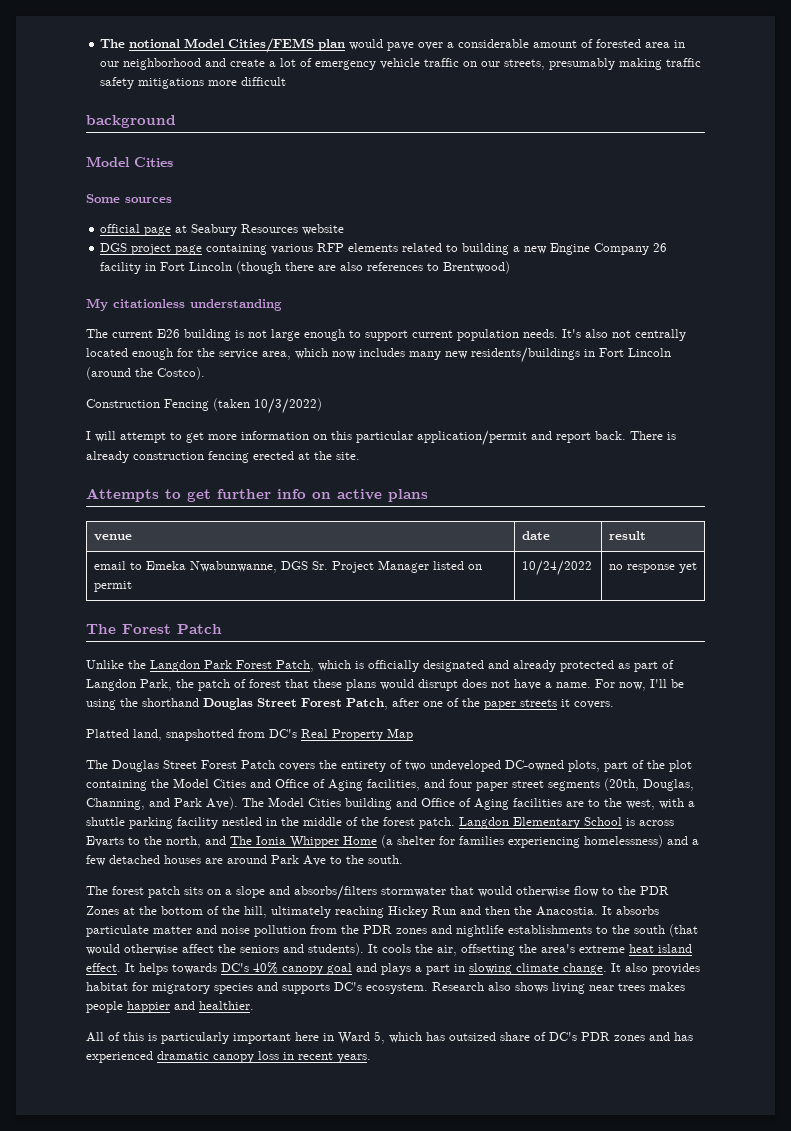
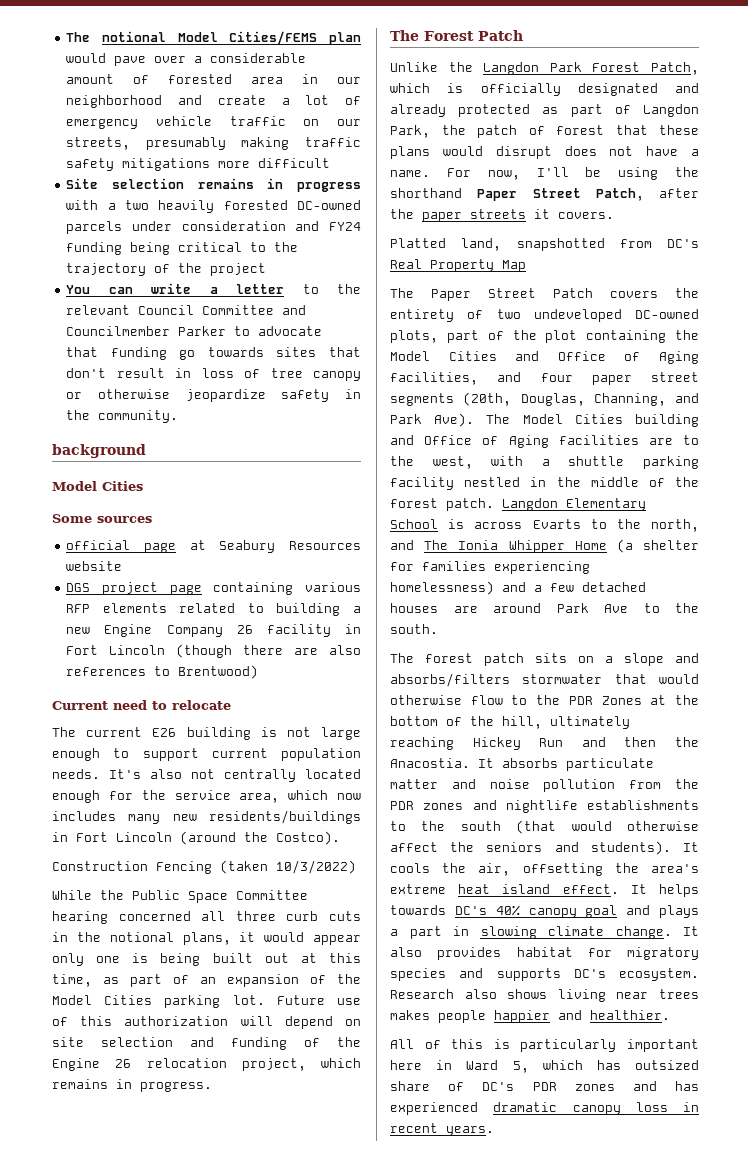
(287, 81) none -> [66,178,361,192] [66,200,361,213] [66,221,361,234] [66,242,299,255] [66,263,267,276] [66,283,361,294] [66,305,307,315] [66,326,323,336] [66,347,361,360] [66,368,361,381] [66,389,361,402] [66,410,179,423] // Site selection remains in progress with a two heavily forested DC-owned parcels under consideration and FY24 funding being critical to the trajectory of the project // You can write a letter to the relevant Council Committee and Councilmember Parker to advocate that funding go towards sites that don't result in loss of tree canopy or otherwise jeopardize safety in the community.
[86,298,282,311] My citationless understanding -> [52,700,231,710] Current need to relocate
[86,430,676,446] [86,451,360,463] [86,488,428,502] [93,534,132,541] [521,531,550,540] [608,531,646,540] [93,560,482,573] [93,581,132,592] [521,560,592,576] [608,562,697,573] I will attempt to get more information on this particular application/permit and report back. There is already construction fencing erected at the site. // Attempts to get further info on active plans // venue | date | result // email to Emeka Nwabunwanne, DGS Sr. Project Manager listed on permit | 10/24/2022 | no response yet -> [52,890,308,903] [52,911,361,924] [52,932,361,945] [52,953,361,966] [52,974,361,987] [52,995,361,1008] [52,1016,361,1029] [52,1037,361,1050] [52,1058,361,1071] [52,1079,212,1092] While the Public Space Committee hearing concerned all three curb cuts in the notional plans, it would appear only one is being built out at this time, as part of an expansion of the Model Cities parking lot. Future use of this authorization will depend on site selection and funding of the Engine 26 relocation project, which remains in progress.
[203,698,459,710] Douglas Street Forest Patch, after one of -> [477,188,699,201] Paper Street Patch, after
[112,760,237,772] Douglas Street Forest -> [431,288,536,301] Paper Street

